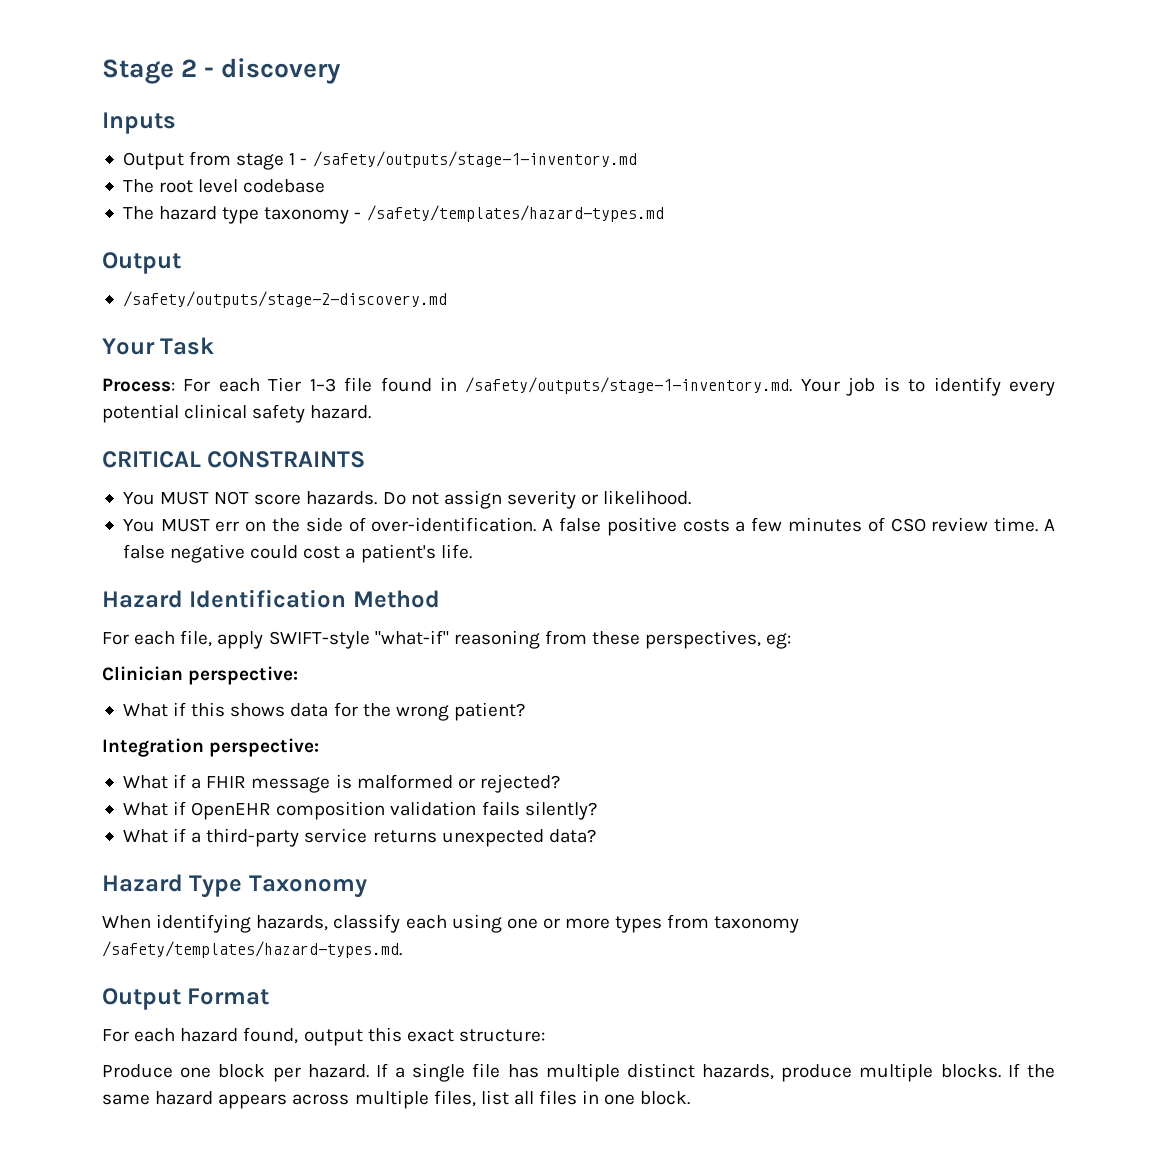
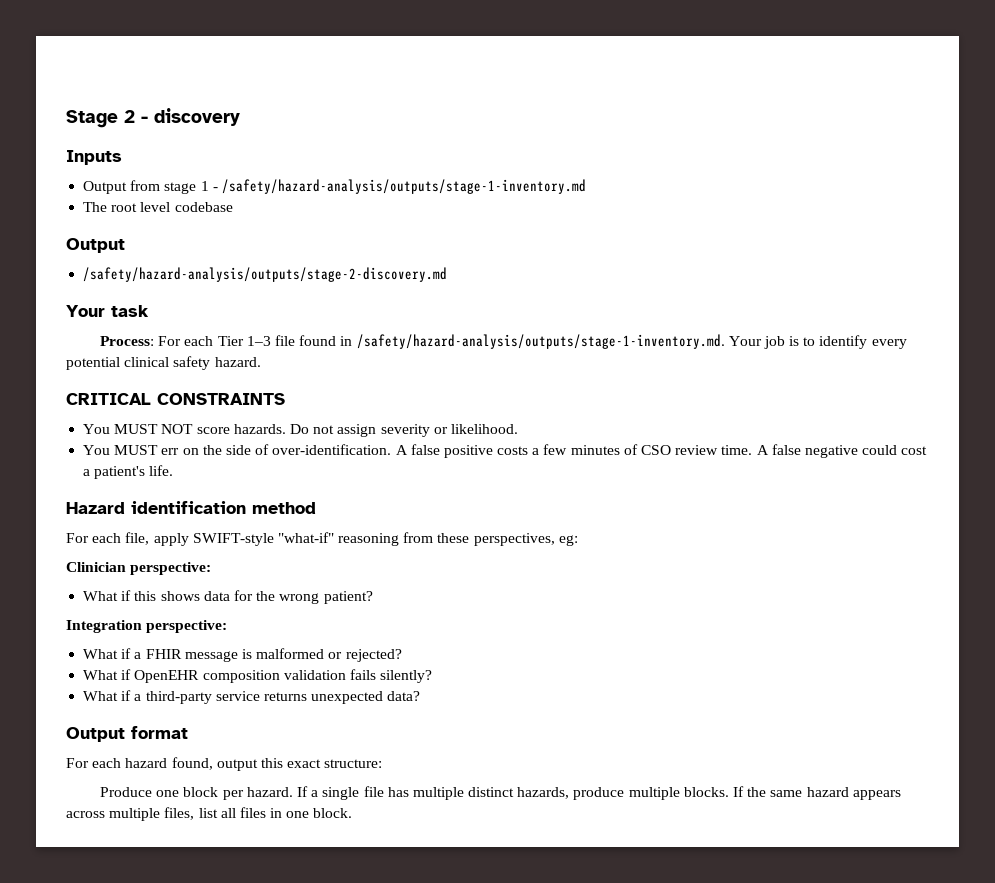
[312,151,637,168] /safety/outputs/stage-1-inventory.md -> [221,179,586,194] /safety/hazard-analysis/outputs/stage-1-inventory.md
[122,205,664,224] // The hazard type taxonomy - /safety/templates/hazard-types.md -> (233, 207) none
[122,291,447,308] [102,337,215,355] /safety/outputs/stage-2-discovery.md // Your Task -> [83,267,448,282] [66,305,149,317] /safety/hazard-analysis/outputs/stage-2-discovery.md // Your task
[465,377,793,394] /safety/outputs/stage-1-inventory.md. -> [356,334,725,349] /safety/hazard-analysis/outputs/stage-1-inventory.md.
[189,589,440,608] Identification Method -> [131,501,316,514] identification method
[102,874,367,898] [102,914,800,933] [102,941,402,958] [102,988,270,1010] // Hazard Type Taxonomy // When identifying hazards, classify each using one or more types from taxonomy /safety/templates/hazard-types.md. // Output Format -> [66,726,188,742] // Output format

